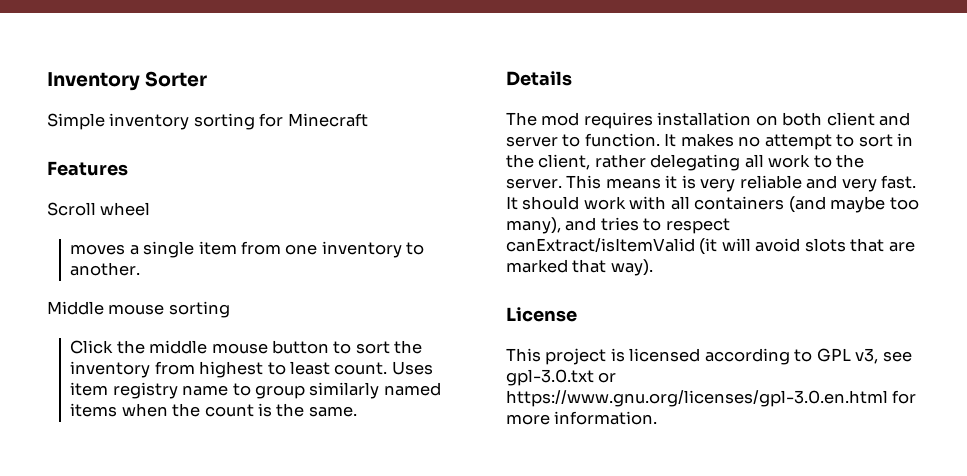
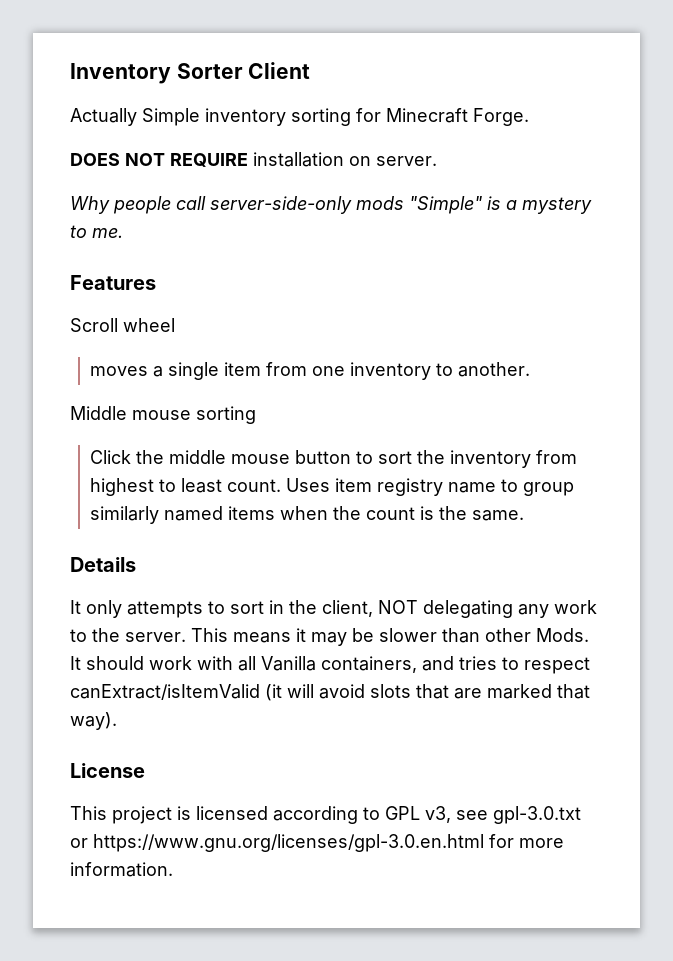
(208, 79) // -> [248,62,311,79] [70,108,137,126] Client // Actually
(368, 120) none -> [473,108,529,126] [70,152,437,167] [70,196,592,214] [70,225,123,238] Forge. // DOES NOT REQUIRE installation on server. // Why people call server-side-only mods "Simple" is a mystery to me.
[506,112,911,129] [506,133,832,150] The mod requires installation on both client and server to function. It makes no attempt -> [70,600,203,618] It only attempts
[594,154,764,171] rather delegating all -> [378,600,549,618] NOT delegating any
[681,175,917,192] is very reliable and very fast. -> [311,628,589,646] may be slower than other Mods.
[694,196,919,213] [506,217,561,234] containers (and maybe too many), -> [261,656,417,673] Vanilla containers,

